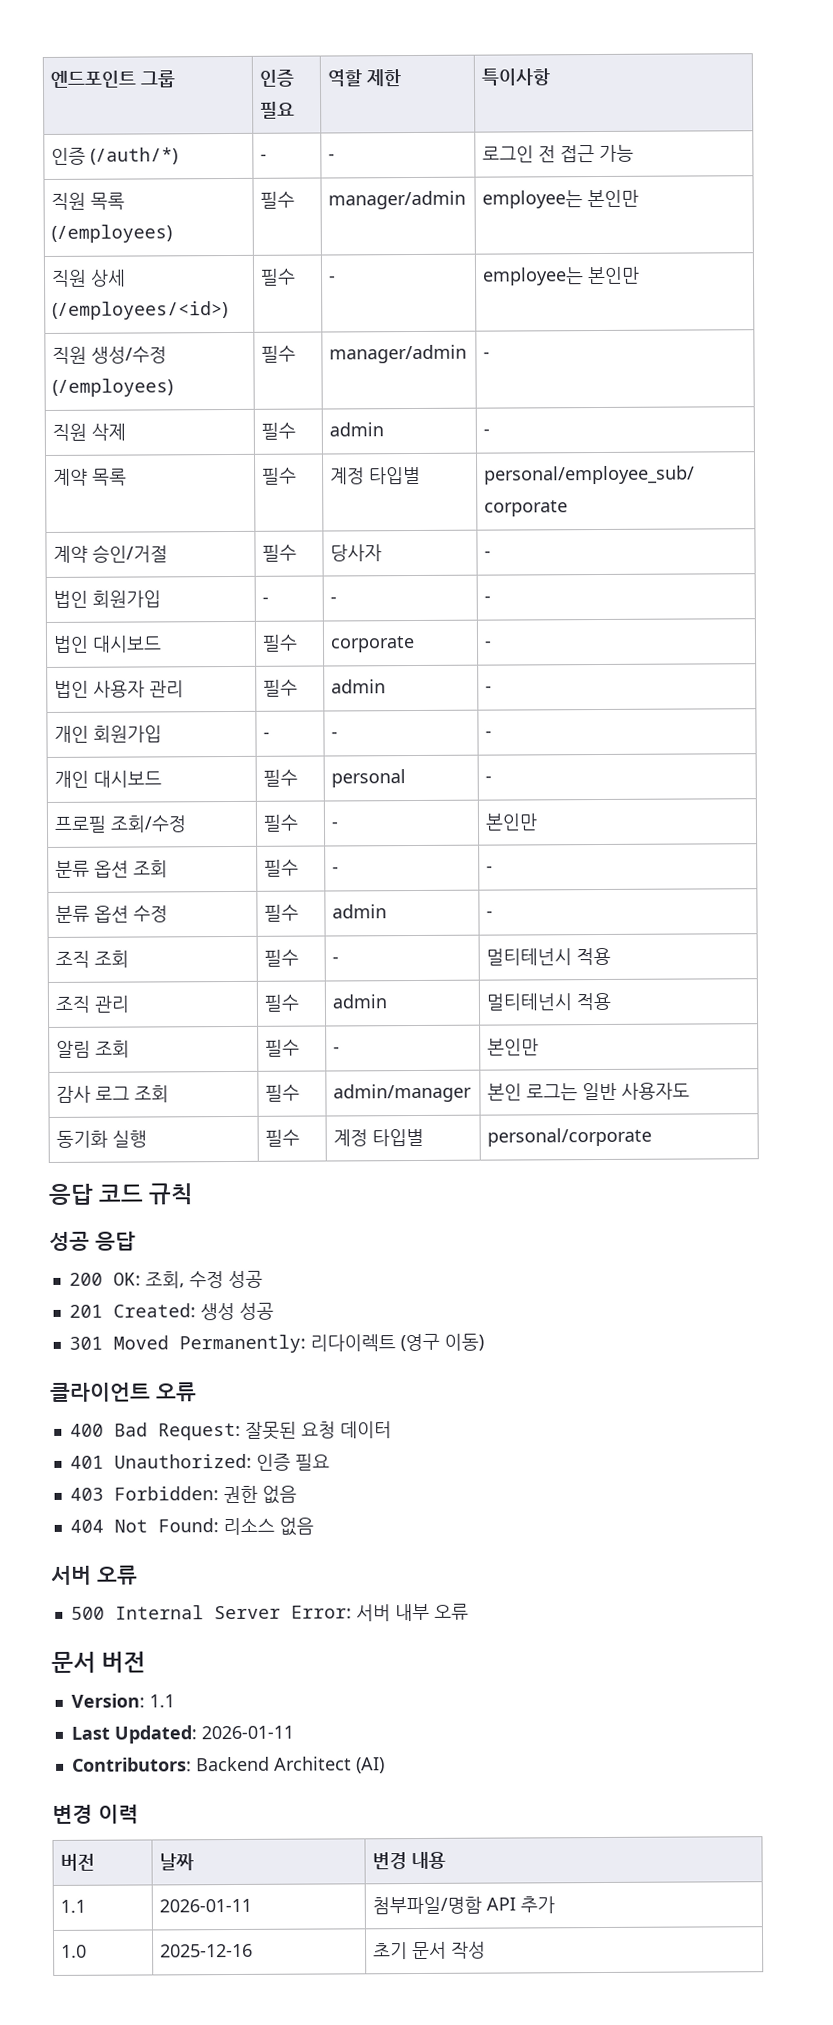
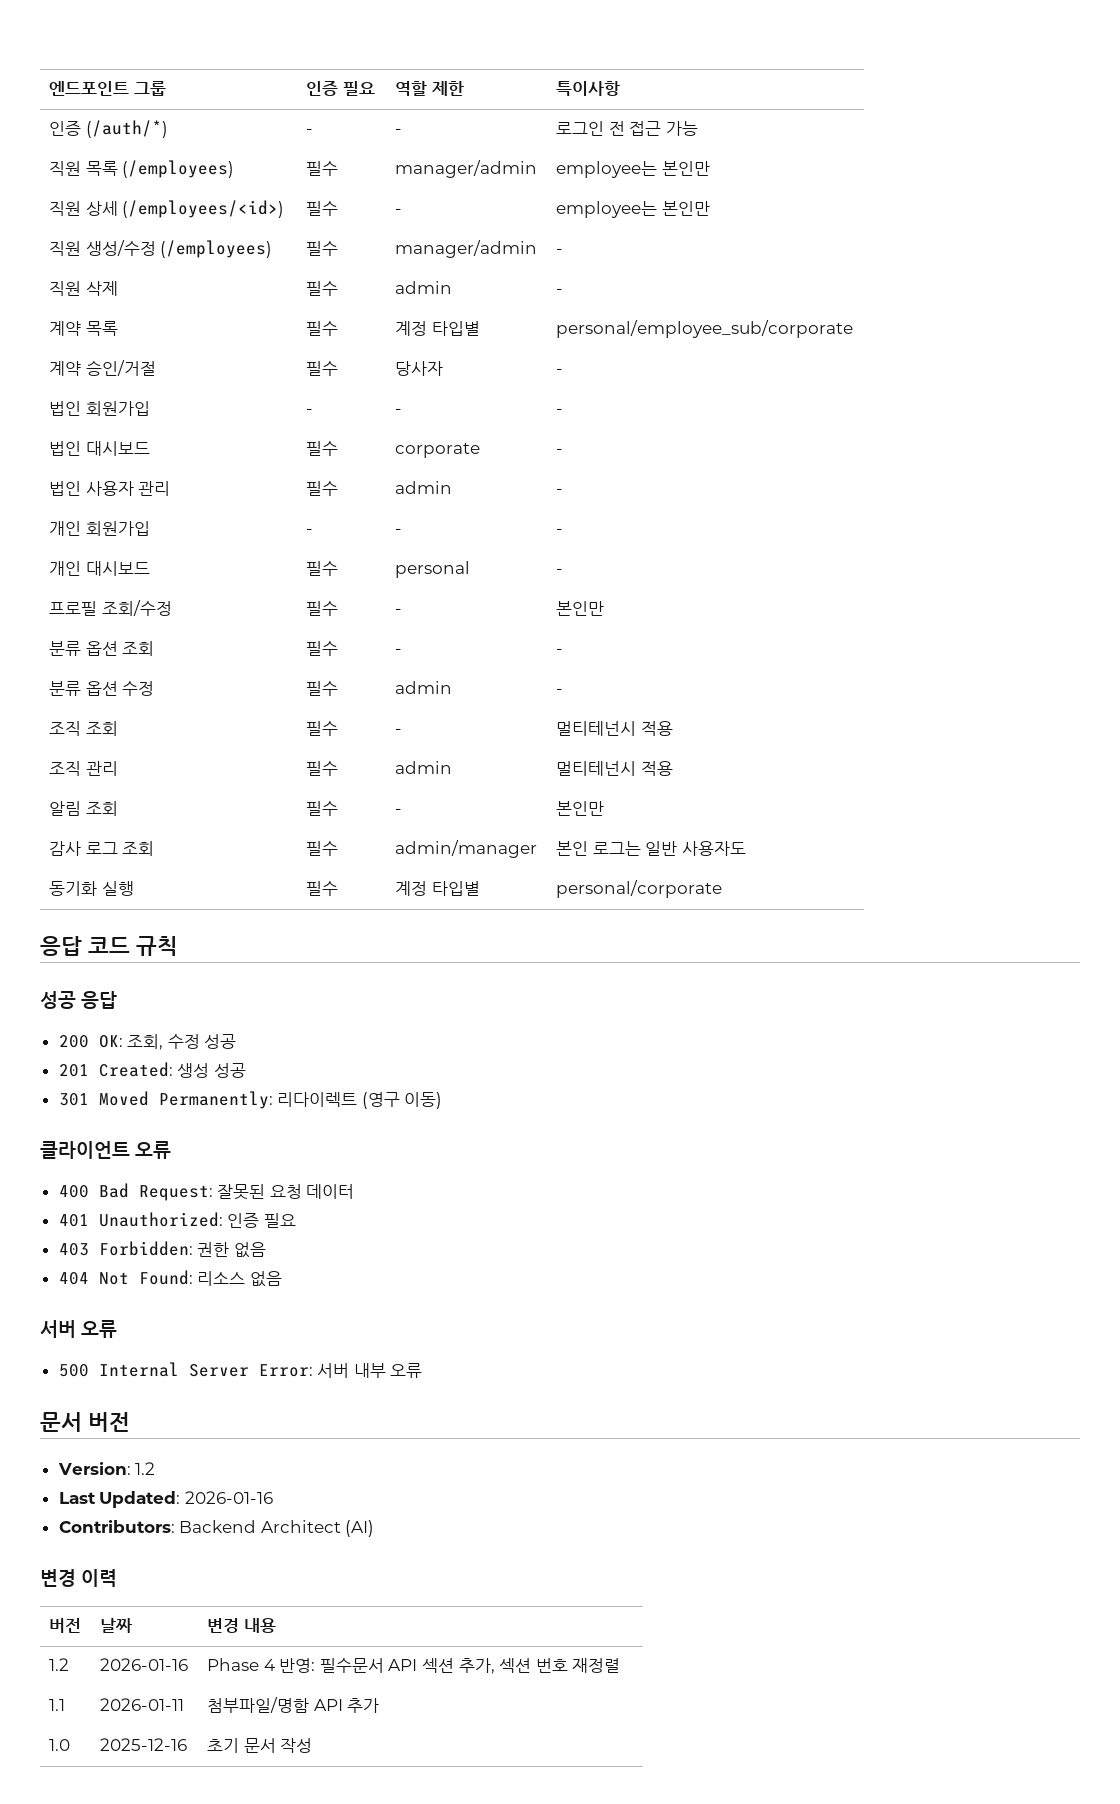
[148,1694,175,1708] 1.1 -> [135,1462,156,1475] 1.2
[200,1725,294,1740] 2026-01-11 -> [184,1491,273,1504] 2026-01-16
(446, 1860) none -> [49,1658,70,1671] [100,1658,189,1671] [207,1658,621,1674] // 1.2 | 2026-01-16 | Phase 4 반영: 필수문서 API 섹션 추가, 섹션 번호 재정렬

